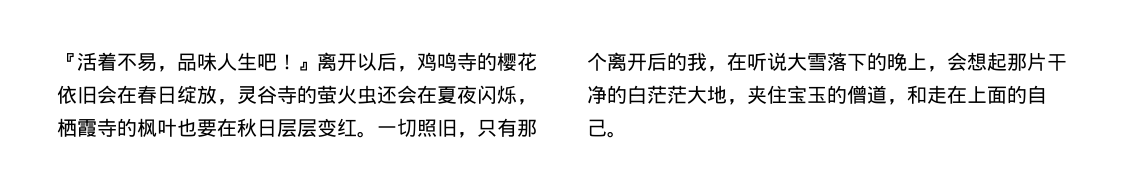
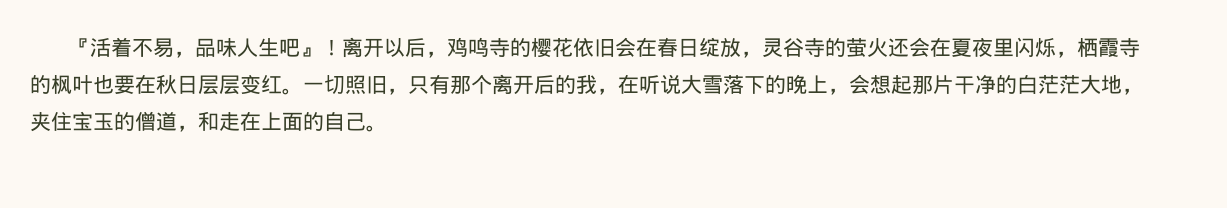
[277,54,317,71] ！』 -> [299,39,342,57] 』！
[357,85,377,105] 虫 -> (888, 47) none
(477, 94) none -> [992,38,1014,57] 里

